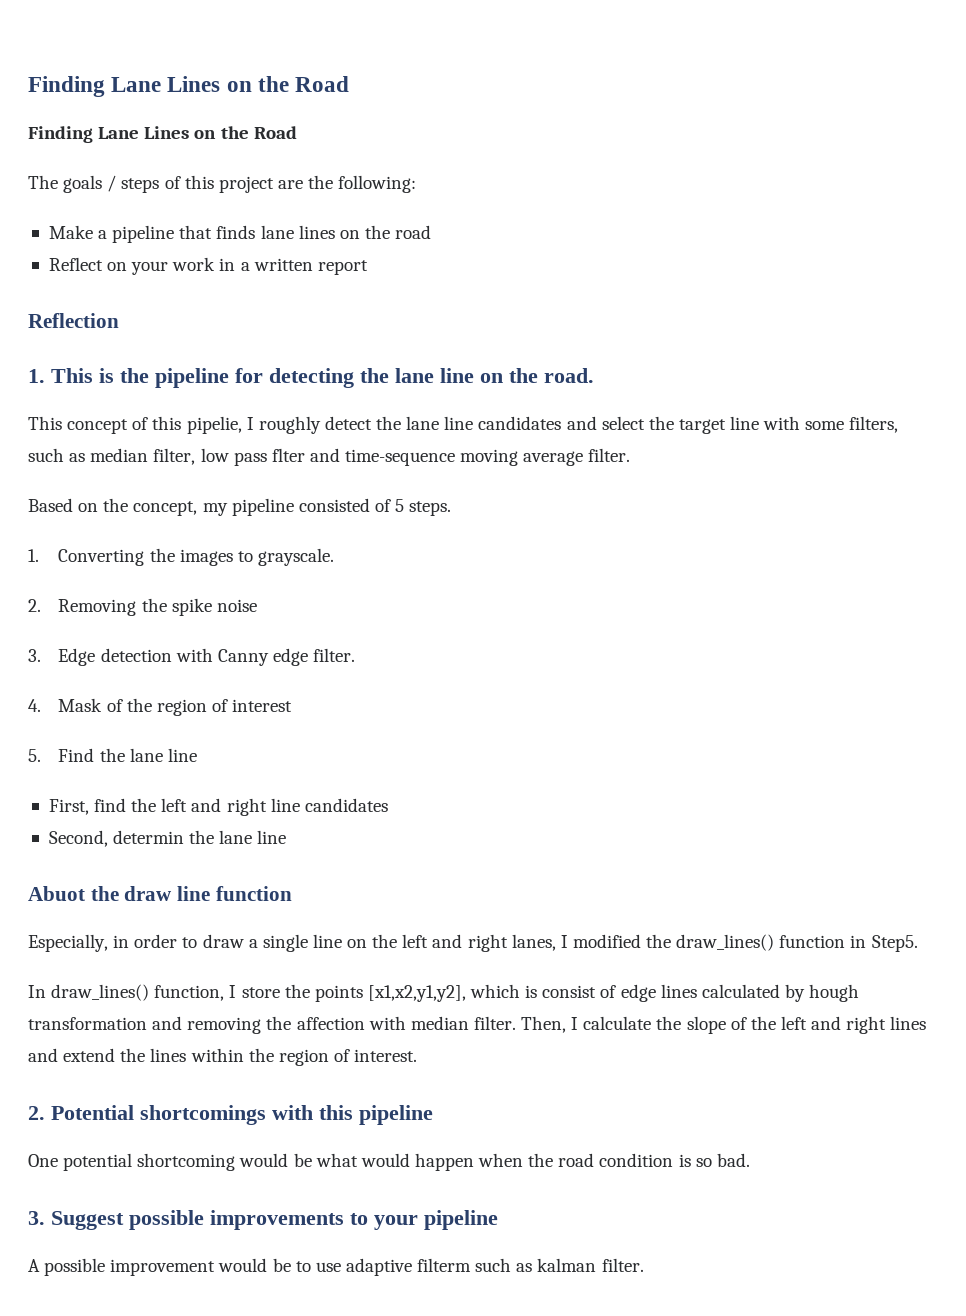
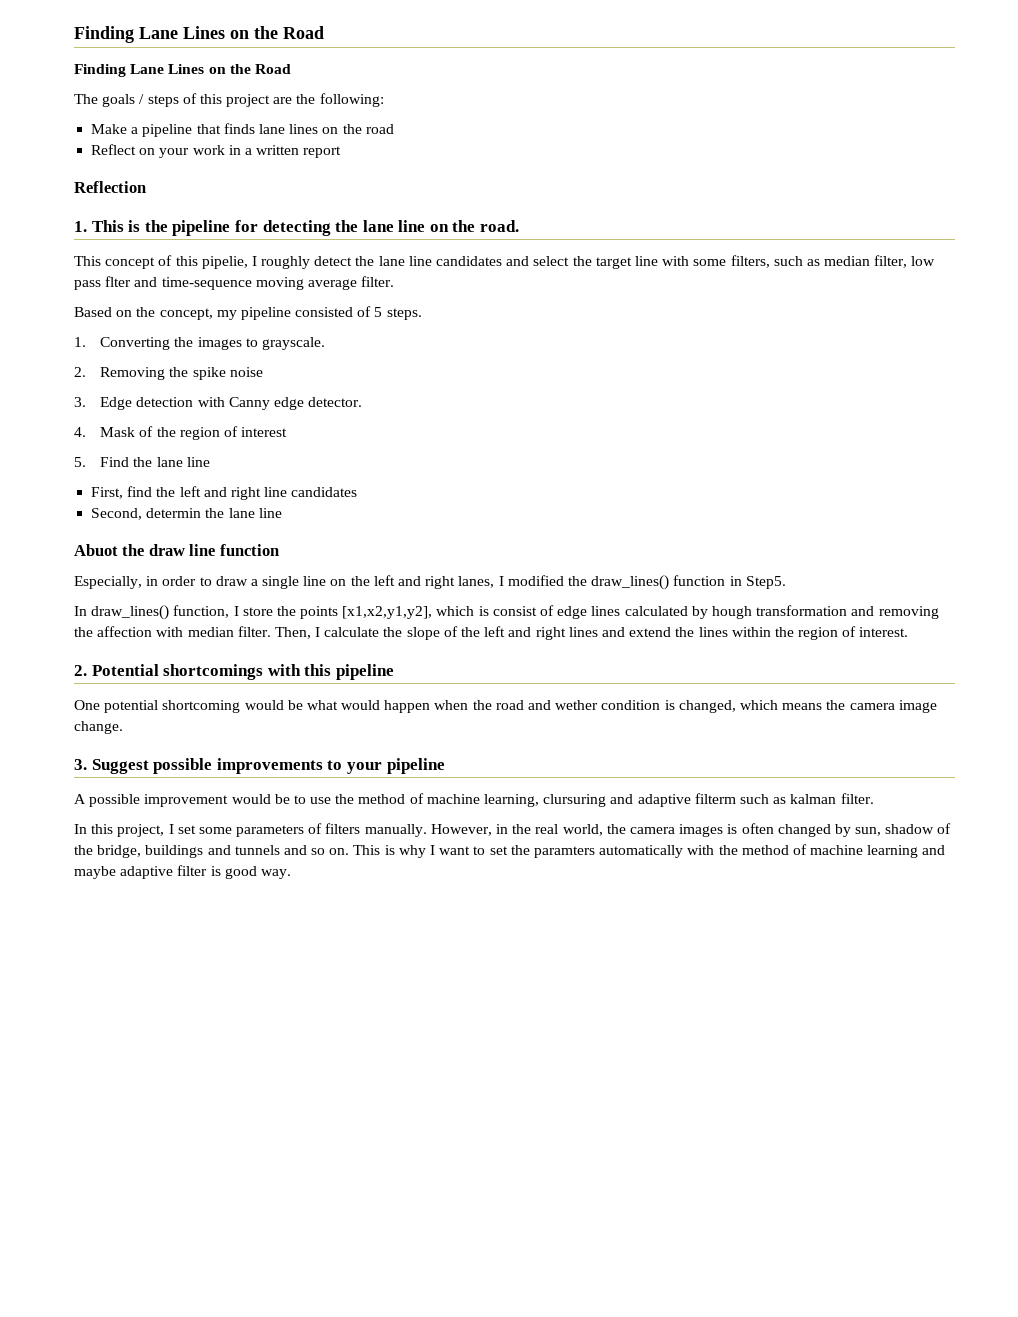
[313,648,356,662] filter. -> [308,397,363,407] detector.
[599,1153,750,1167] condition is so bad. -> [528,700,937,713] [74,721,123,734] and wether condition is changed, which means the camera image change.
(341, 1267) none -> [335,793,634,807] the method of machine learning, clursuring and
(644, 1265) none -> [74,823,952,837] [74,844,946,858] [74,865,291,879] // In this project, I set some parameters of filters manually. However, in the real world, the camera images is often changed by sun, shadow of the bridge, buildings and tunnels and so on. This is why I want to set the paramters automatically with the method of machine learning and maybe adaptive filter is good way.

